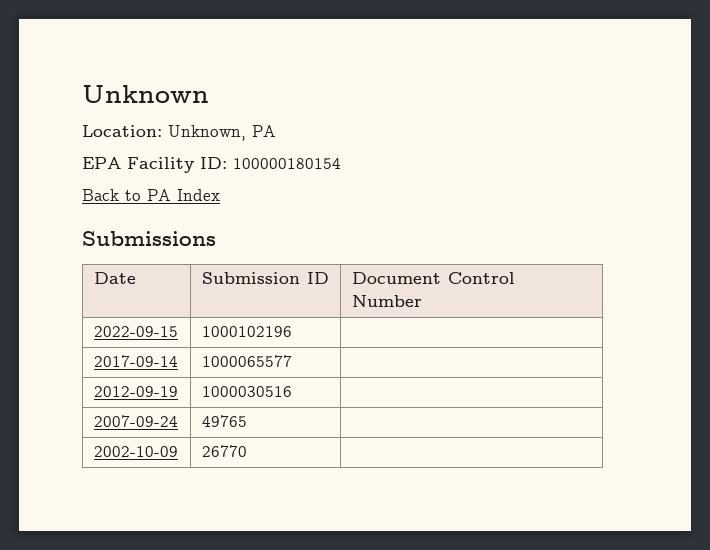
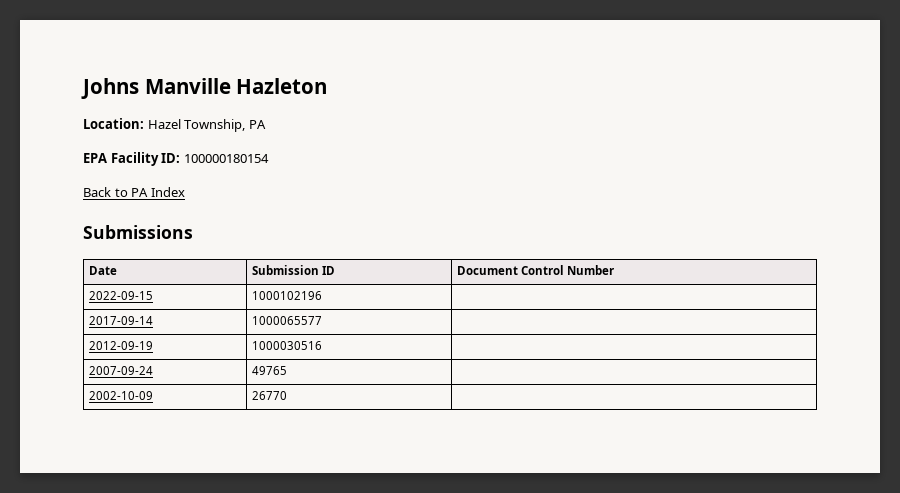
[82,85,209,103] Unknown -> [81,78,328,99] Johns Manville Hazleton
[168,125,246,141] Unknown, -> [147,119,246,132] Hazel Township,

